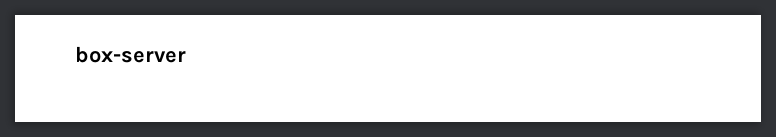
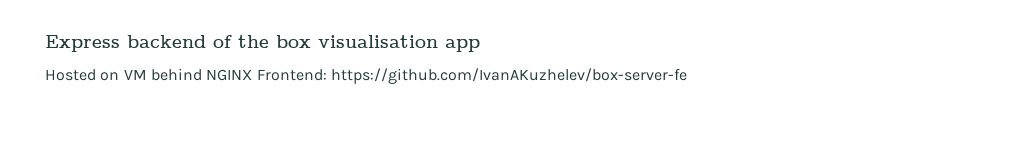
[75,46,186,63] box-server -> [45,35,480,52] [45,68,687,84] Express backend of the box visualisation app // Hosted on VM behind NGINX Frontend: https://github.com/IvanAKuzhelev/box-server-fe

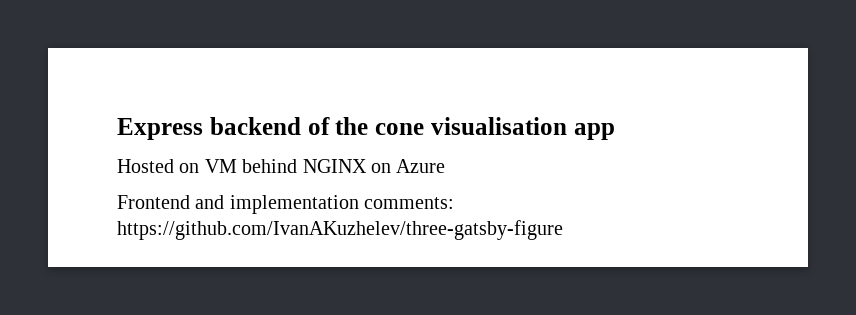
[276,35,311,48] box -> [375,123,424,135] cone
[256,68,687,84] Frontend: https://github.com/IvanAKuzhelev/box-server-fe -> [371,159,446,173] [117,195,455,214] [117,220,563,240] on Azure // Frontend and implementation comments: https://github.com/IvanAKuzhelev/three-gatsby-figure

